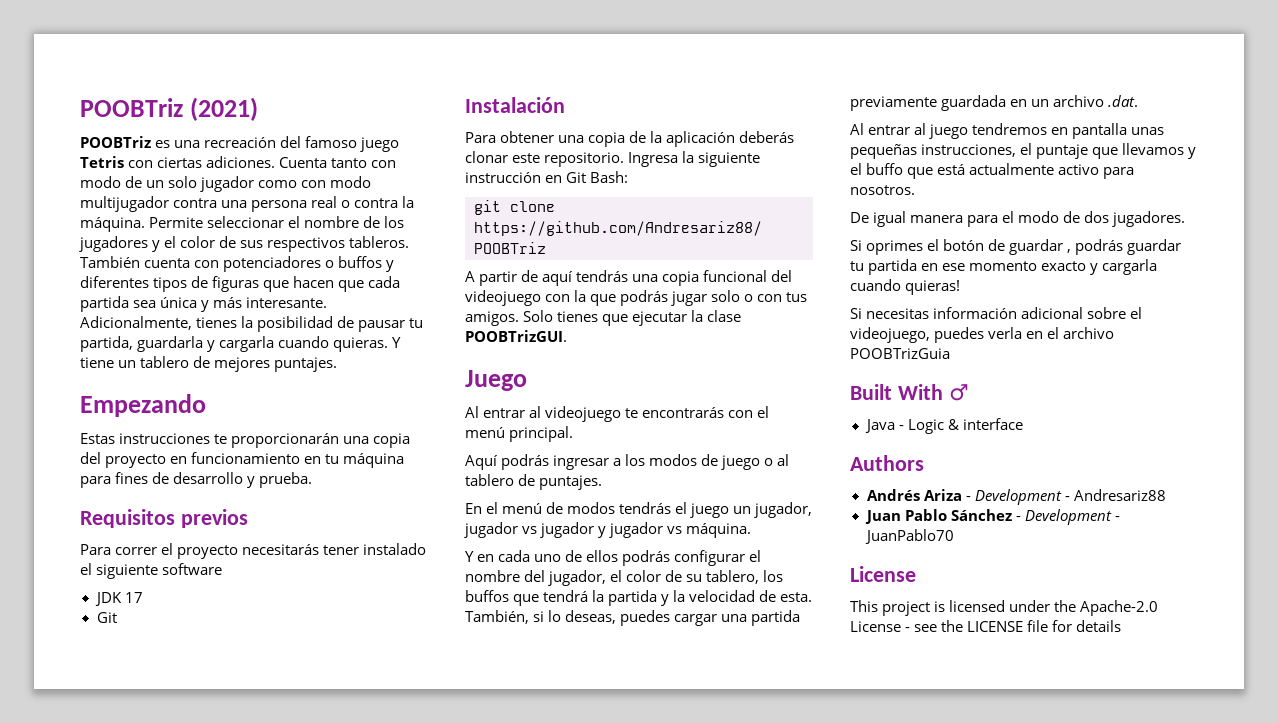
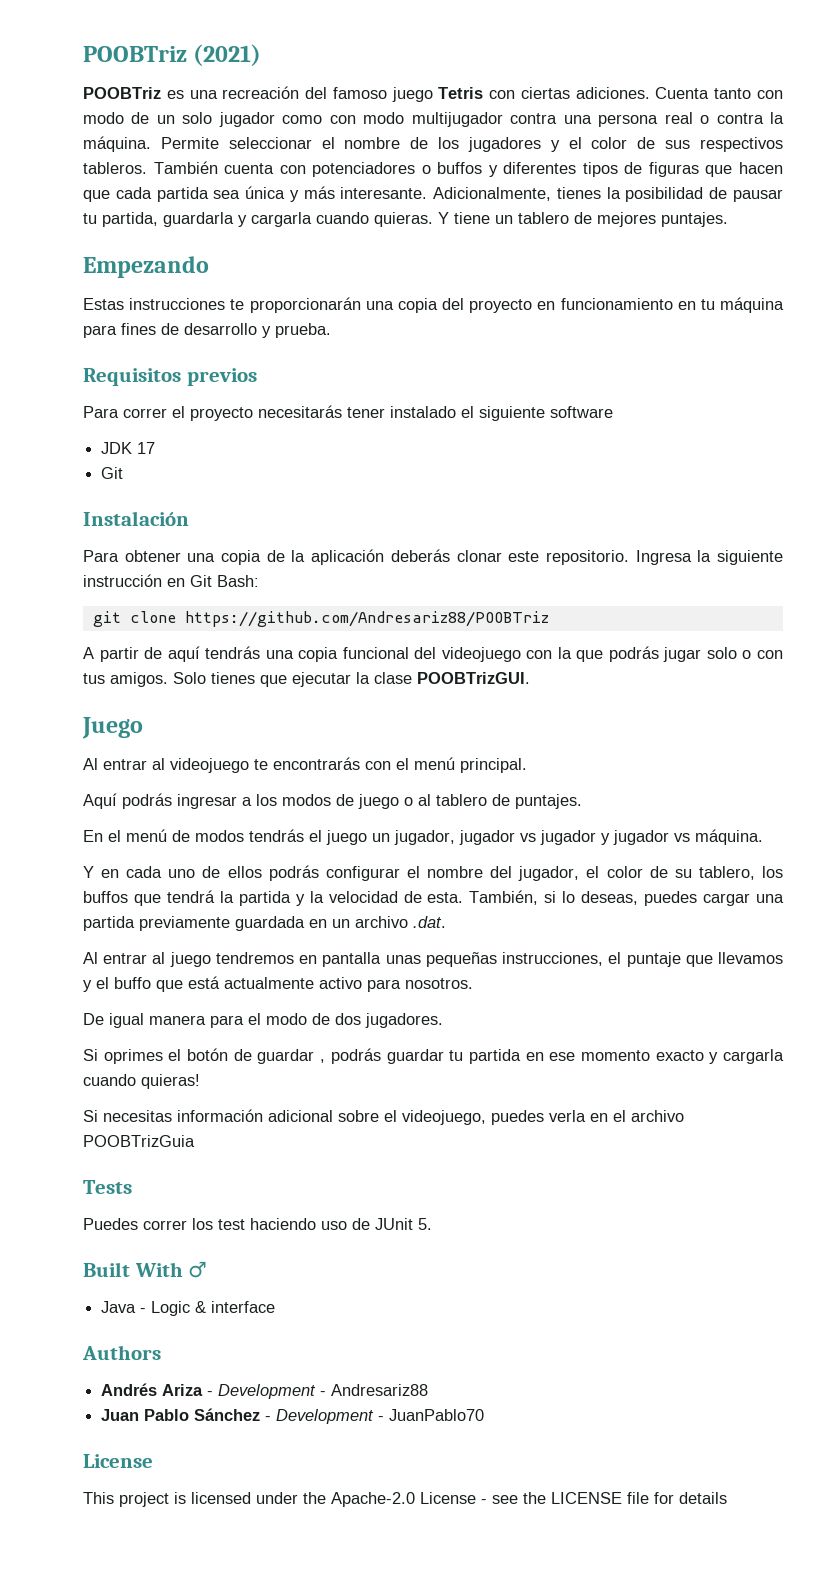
(950, 353) none -> [83,1180,132,1194] [83,1218,432,1230] // Tests // Puedes correr los test haciendo uso de JUnit 5.

